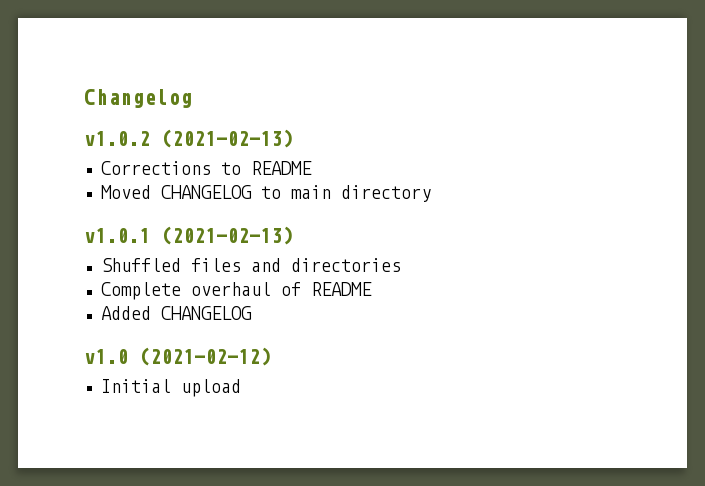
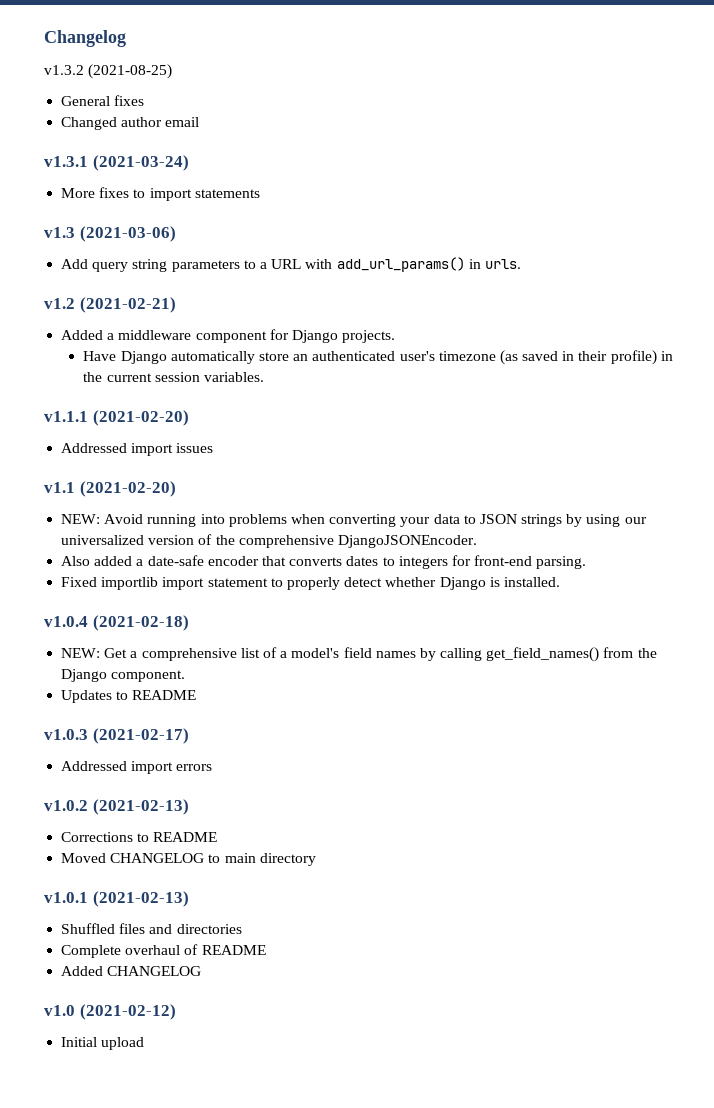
(192, 98) none -> [44,64,173,79] [61,95,145,106] [61,117,200,130] [44,155,189,171] [61,187,260,201] [44,226,176,242] [61,257,521,272] [44,297,176,313] [61,329,396,343] [83,350,673,365] [83,372,264,382] [44,410,189,426] [61,443,214,456] [44,481,176,497] [61,514,647,527] [61,534,477,548] [61,555,587,569] [61,577,560,590] [44,615,189,631] [61,647,657,662] [61,669,186,682] [61,690,197,703] [44,728,189,744] [61,761,213,774] // v1.3.2 (2021-08-25) // General fixes // Changed author email // v1.3.1 (2021-03-24) // More fixes to import statements // v1.3 (2021-03-06) // Add query string parameters to a URL with add_url_params() in urls. // v1.2 (2021-02-21) // Added a middleware component for Django projects. // Have Django automatically store an authenticated user's timezone (as saved in their profile) in the current session variables. // v1.1.1 (2021-02-20) // Addressed import issues // v1.1 (2021-02-20) // NEW: Avoid running into problems when converting your data to JSON strings by using our universalized version of the comprehensive DjangoJSONEncoder. // Also added a date-safe encoder that converts dates to integers for front-end parsing. // Fixed importlib import statement to properly detect whether Django is installed. // v1.0.4 (2021-02-18) // NEW: Get a comprehensive list of a model's field names by calling get_field_names() from the Django component. // Updates to README // v1.0.3 (2021-02-17) // Addressed import errors

